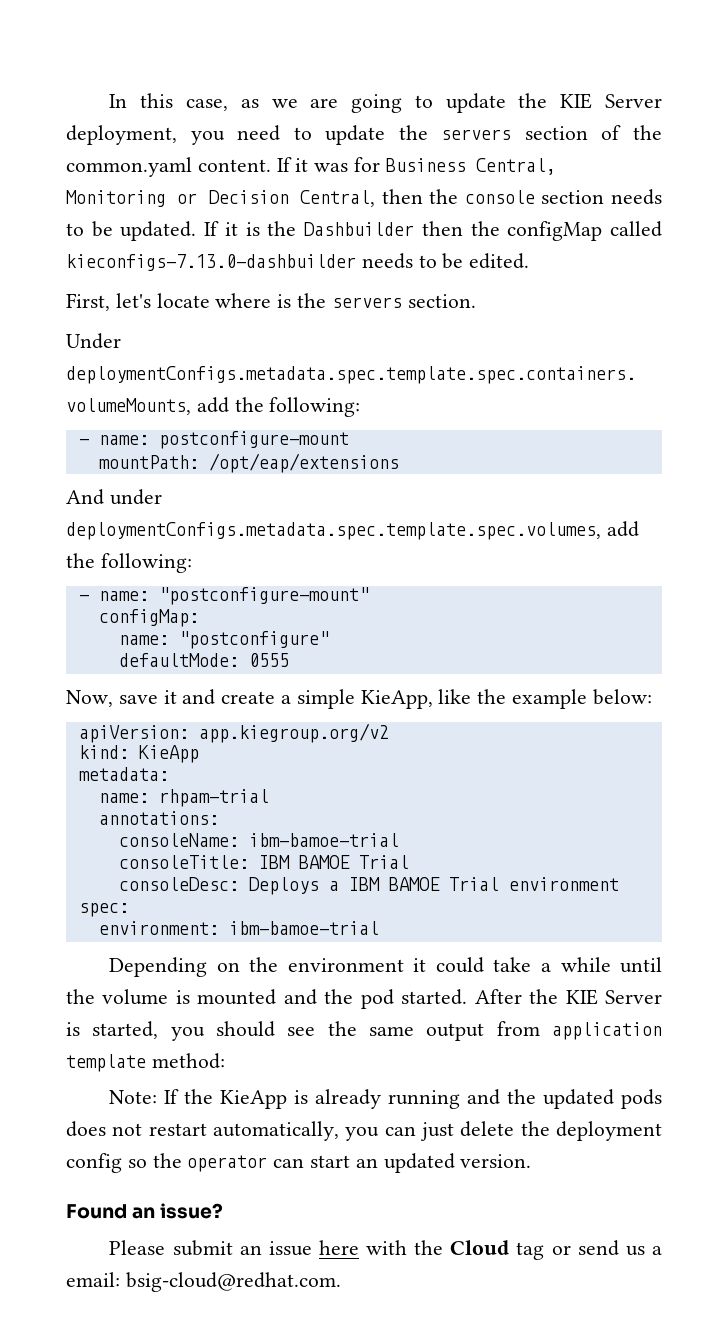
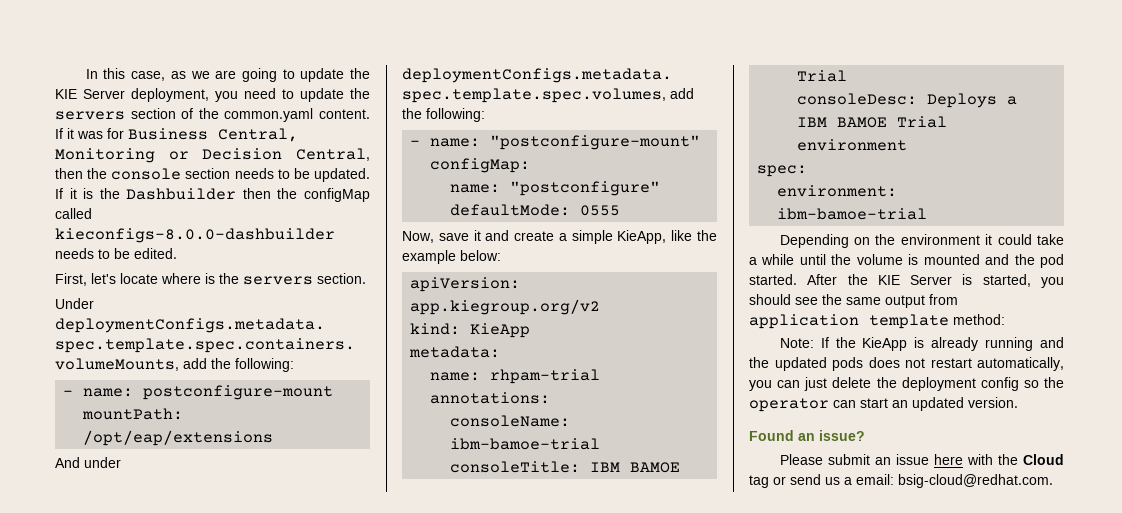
[66,254,356,271] kieconfigs-7.13.0-dashbuilder -> [55,228,335,243] kieconfigs-8.0.0-dashbuilder

